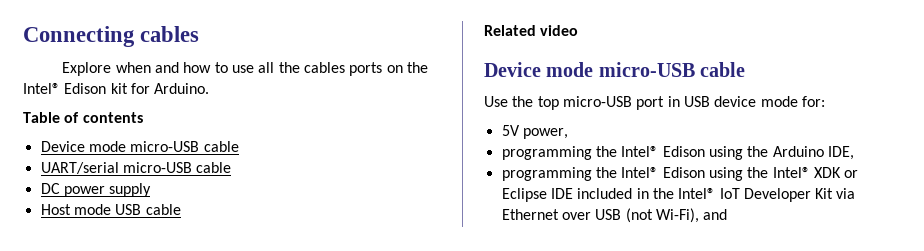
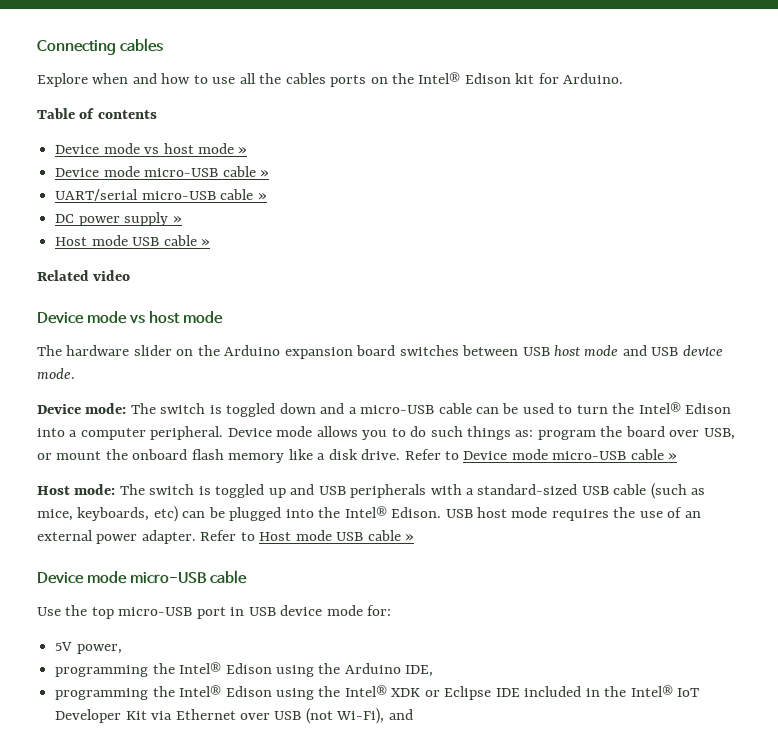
[40,141,239,152] // Device mode micro-USB cable -> [55,143,248,154] [55,166,269,177] // Device mode vs host mode » // Device mode micro-USB cable »
(232, 167) none -> [257,193,267,200] »
[40,204,181,215] // Host mode USB cable -> [172,216,182,223] [55,235,210,246] » // Host mode USB cable »
(579, 30) none -> [37,311,223,324] [37,345,723,359] [37,368,75,379] [37,402,732,417] [37,426,735,440] [37,449,678,463] [37,483,706,499] [37,506,701,522] [37,530,415,544] // Device mode vs host mode // The hardware slider on the Arduino expansion board switches between USB host mode and USB device mode. // Device mode: The switch is toggled down and a micro-USB cable can be used to turn the Intel® Edison into a computer peripheral. Device mode allows you to do such things as: program the board over USB, or mount the onboard flash memory like a disk drive. Refer to Device mode micro-USB cable » // Host mode: The switch is toggled up and USB peripherals with a standard-sized USB cable (such as mice, keyboards, etc) can be plugged into the Intel® Edison. USB host mode requires the use of an external power adapter. Refer to Host mode USB cable »

